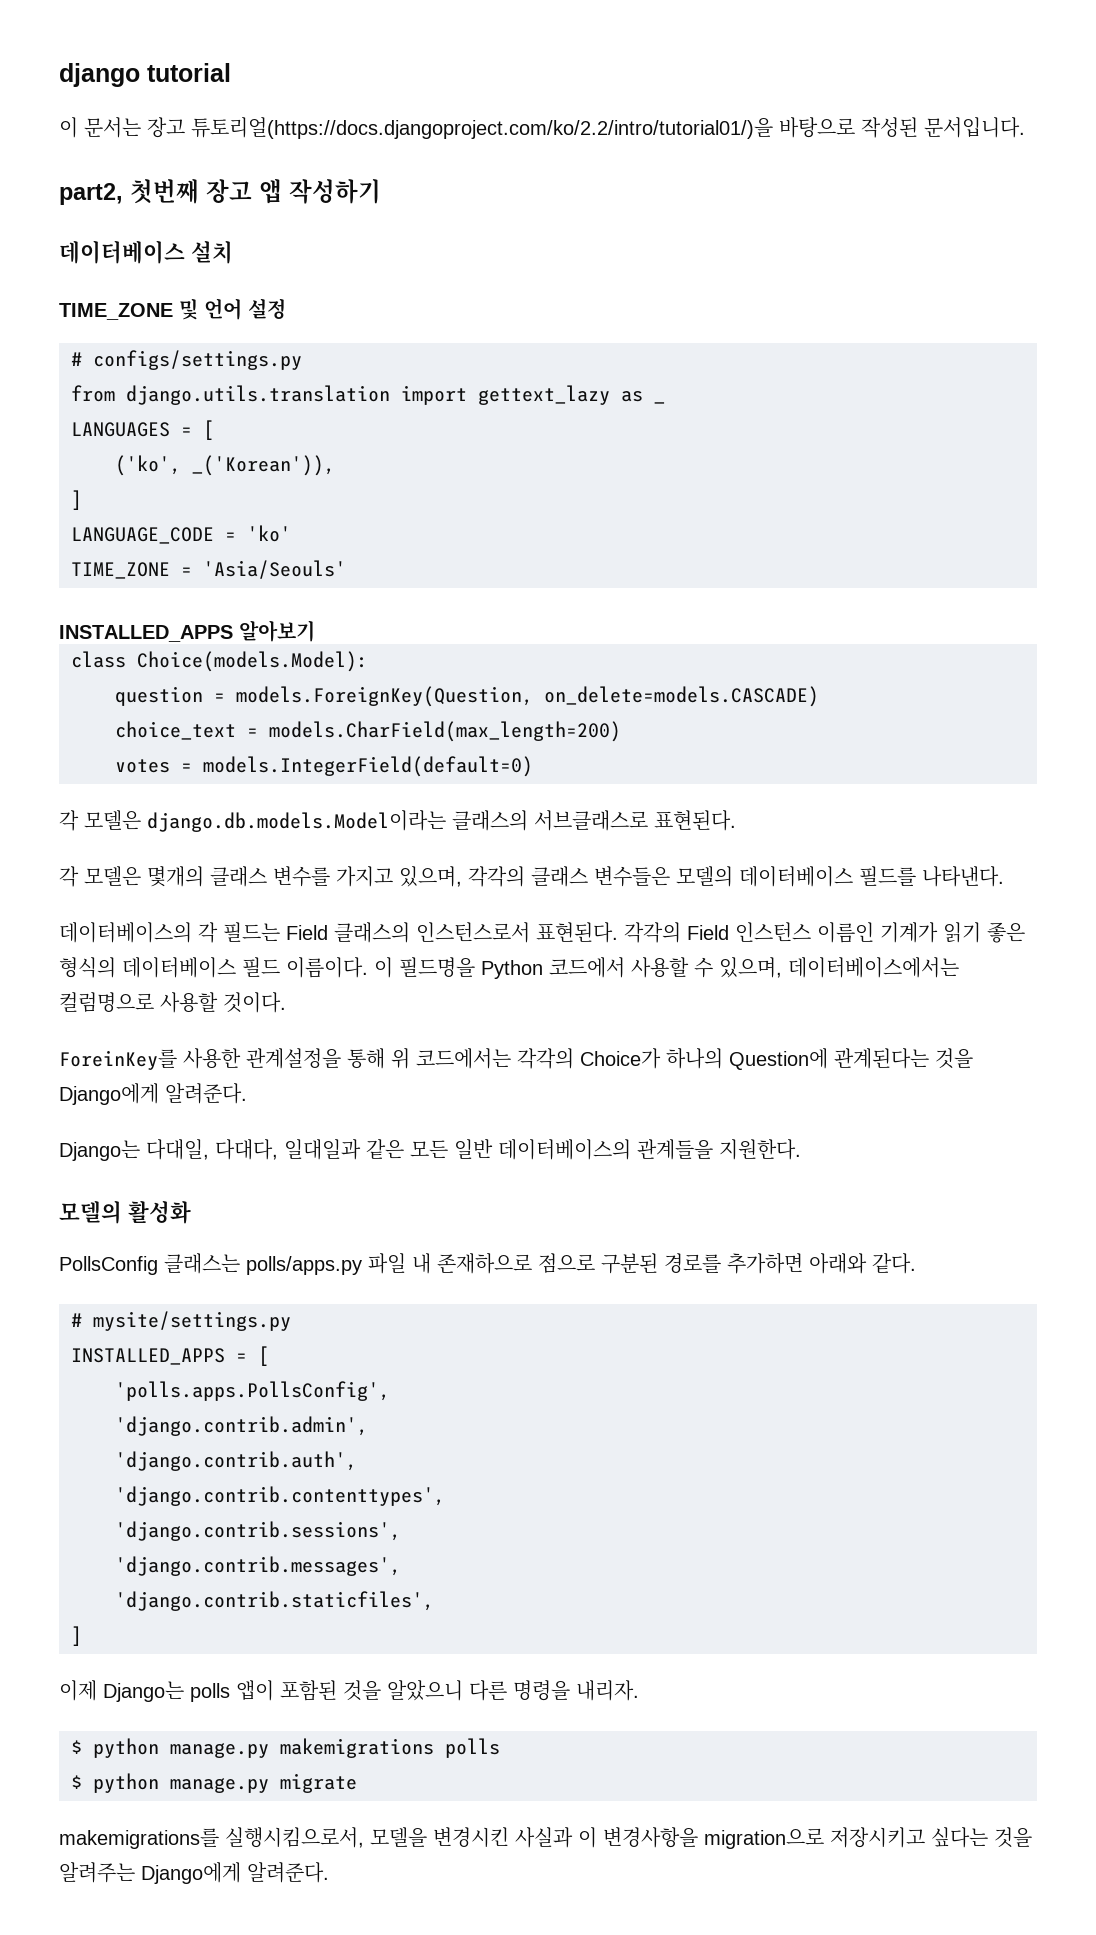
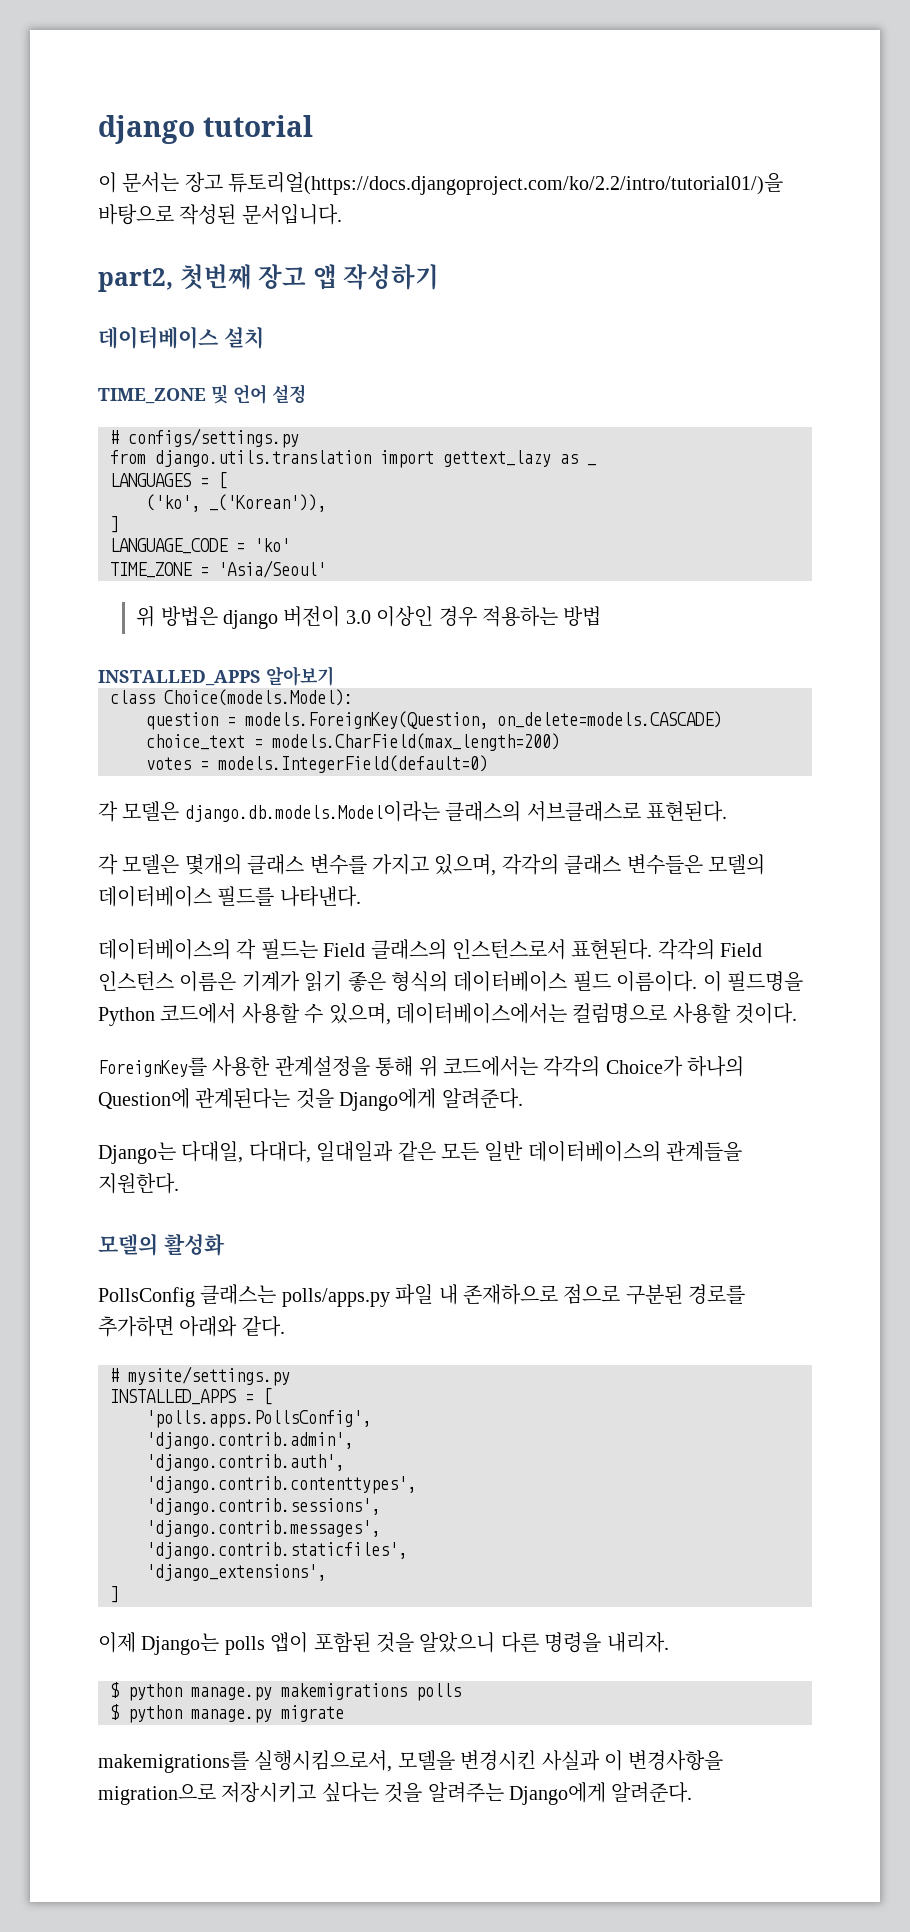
[203,560,346,579] 'Asia/Seouls' -> [218,560,326,578] [136,606,602,629] 'Asia/Seoul' // 위 방법은 django 버전이 3.0 이상인 경우 적용하는 방법
[817,922,874,943] 이름인 -> [179,971,237,992] 이름은
[59,1049,177,1070] ForeinKey를 -> [98,1057,207,1077] ForeignKey를
(434, 1601) none -> [146,1564,326,1581] // 'django_extensions',

